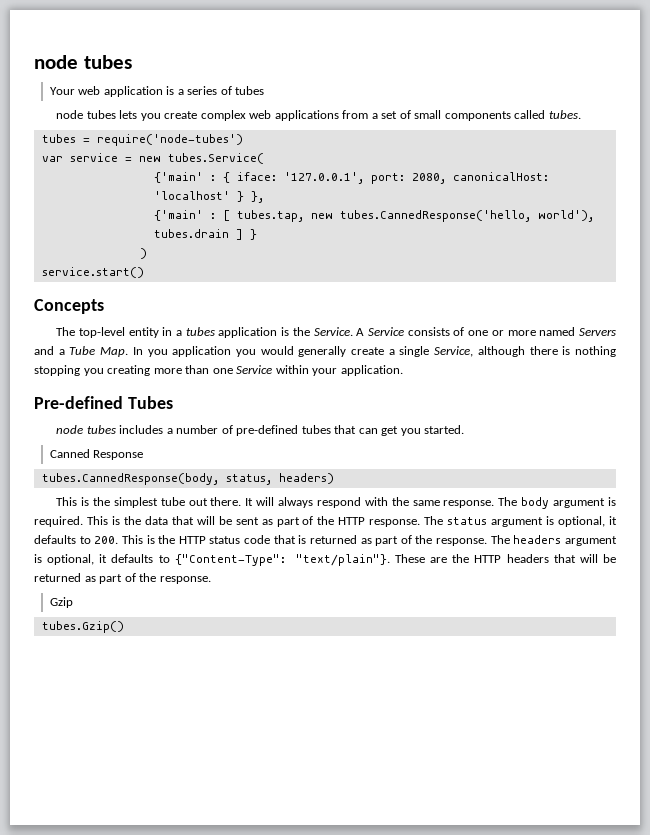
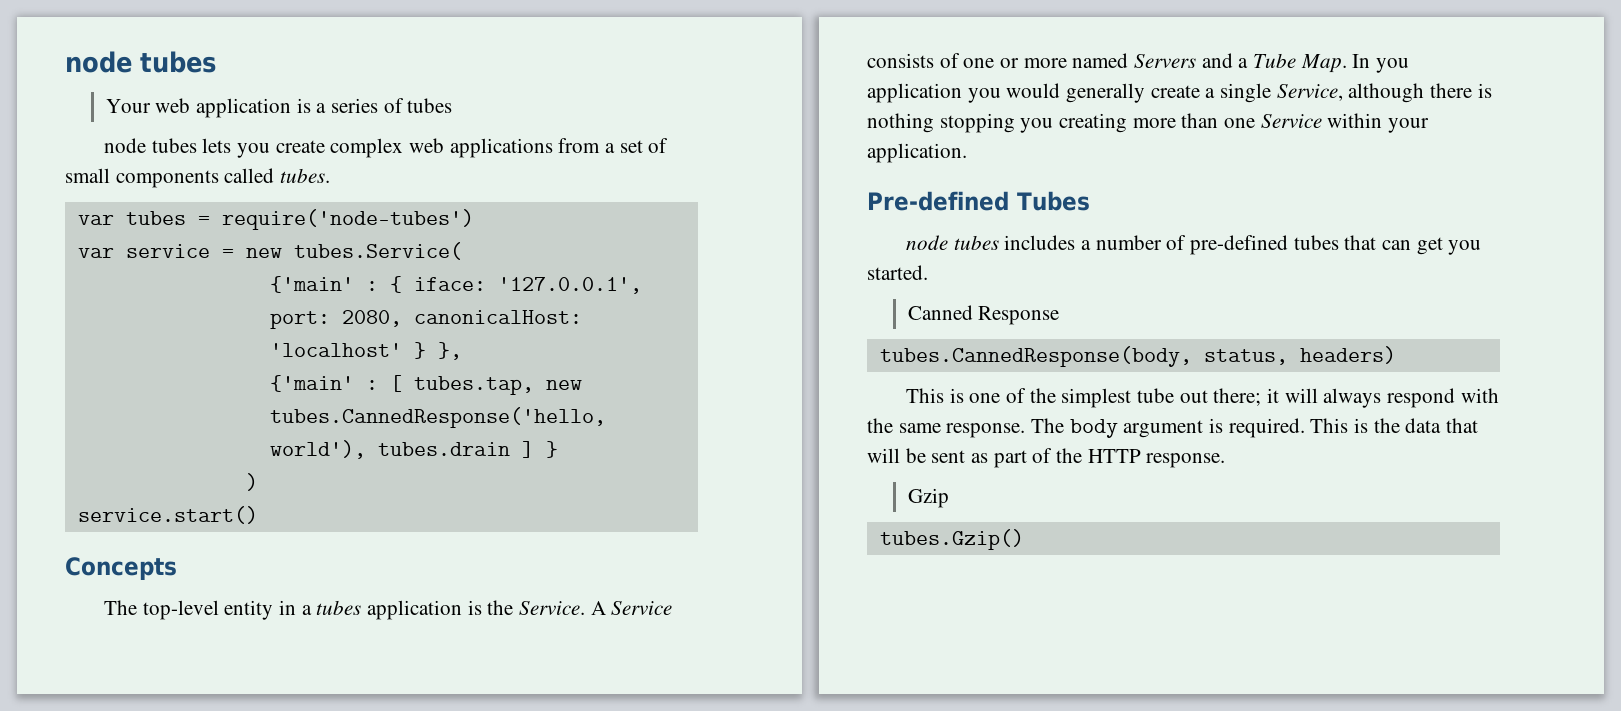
(581, 114) none -> [77,215,114,225] var
(89, 501) none -> [969,388,1026,403] one of
[210,497,254,506] there. It -> [1213,388,1280,406] there; it
[424,516,617,527] [34,535,618,546] [34,554,616,566] [34,573,211,584] The status argument is optional, it defaults to 200. This is the HTTP status code that is returned as part of the response. The headers argument is optional, it defaults to {"Content-Type": "text/plain"}. These are the HTTP headers that will be returned as part of the response. -> (1226, 460) none

